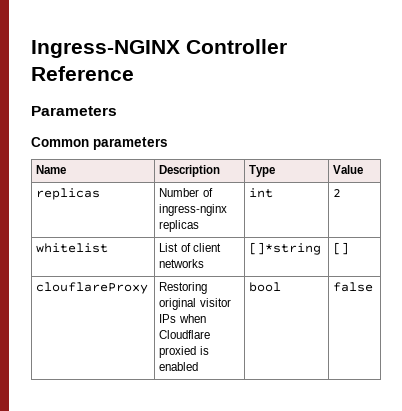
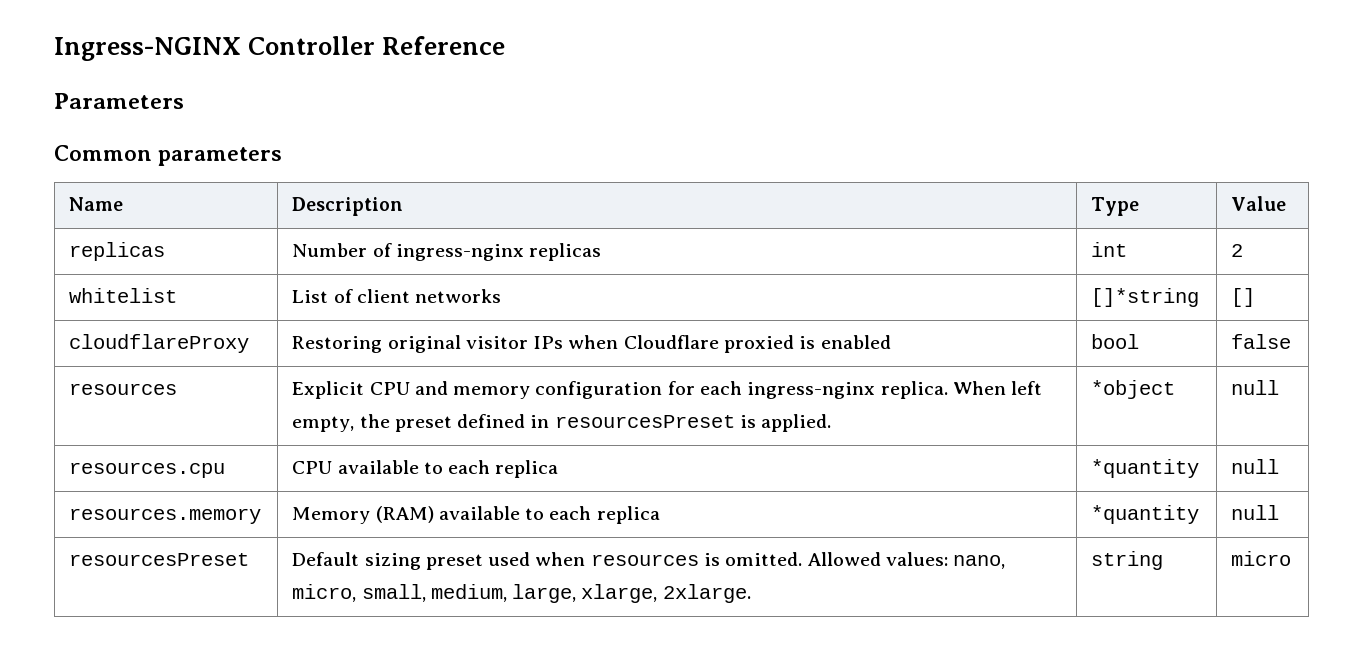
[36,282,149,294] clouflareProxy -> [69,334,250,353] cloudflareProxy
(374, 287) none -> [69,383,178,395] [292,381,1043,399] [292,414,832,432] [1091,380,1176,399] [1231,380,1280,395] [69,462,226,478] [292,460,559,478] [1091,459,1200,478] [1231,459,1280,474] [69,508,262,524] [292,506,660,524] [1091,505,1200,524] [1231,505,1280,520] [69,553,250,566] [292,552,1006,570] [292,584,751,603] [1091,551,1164,570] [1231,551,1292,566] // resources | Explicit CPU and memory configuration for each ingress-nginx replica. When left empty, the preset defined in resourcesPreset is applied. | *object | null // resources.cpu | CPU available to each replica | *quantity | null // resources.memory | Memory (RAM) available to each replica | *quantity | null // resourcesPreset | Default sizing preset used when resources is omitted. Allowed values: nano, micro, small, medium, large, xlarge, 2xlarge. | string | micro

